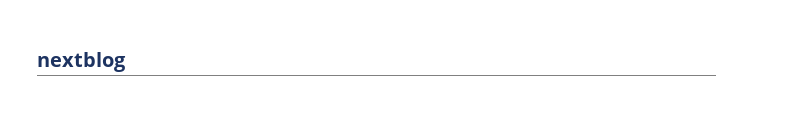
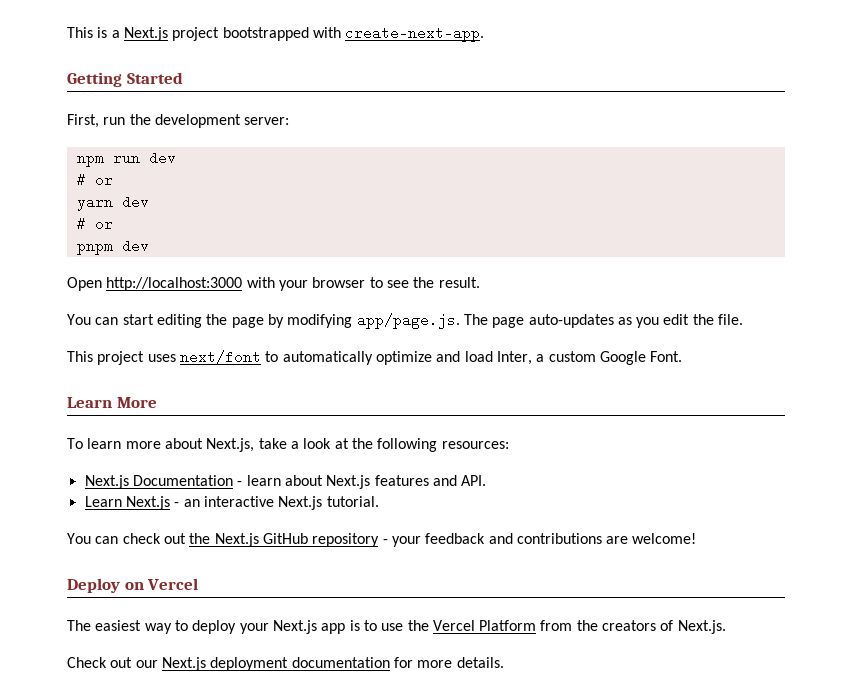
[37,52,126,72] nextblog -> [67,26,485,42] [67,72,183,87] [67,114,290,128] [76,151,176,167] [76,173,113,187] [76,195,149,211] [76,217,113,231] [76,239,149,255] [67,277,480,291] [67,313,744,329] [67,350,683,365] [67,397,157,408] [67,438,509,452] [84,475,487,489] [84,496,379,510] [67,533,697,547] [67,578,199,593] [67,620,726,634] [67,657,504,671] This is a Next.js project bootstrapped with create-next-app. // Getting Started // First, run the development server: // npm run dev // # or // yarn dev // # or // pnpm dev // Open http://localhost:3000 with your browser to see the result. // You can start editing the page by modifying app/page.js. The page auto-updates as you edit the file. // This project uses next/font to automatically optimize and load Inter, a custom Google Font. // Learn More // To learn more about Next.js, take a look at the following resources: // Next.js Documentation - learn about Next.js features and API. // Learn Next.js - an interactive Next.js tutorial. // You can check out the Next.js GitHub repository - your feedback and contributions are welcome! // Deploy on Vercel // The easiest way to deploy your Next.js app is to use the Vercel Platform from the creators of Next.js. // Check out our Next.js deployment documentation for more details.

